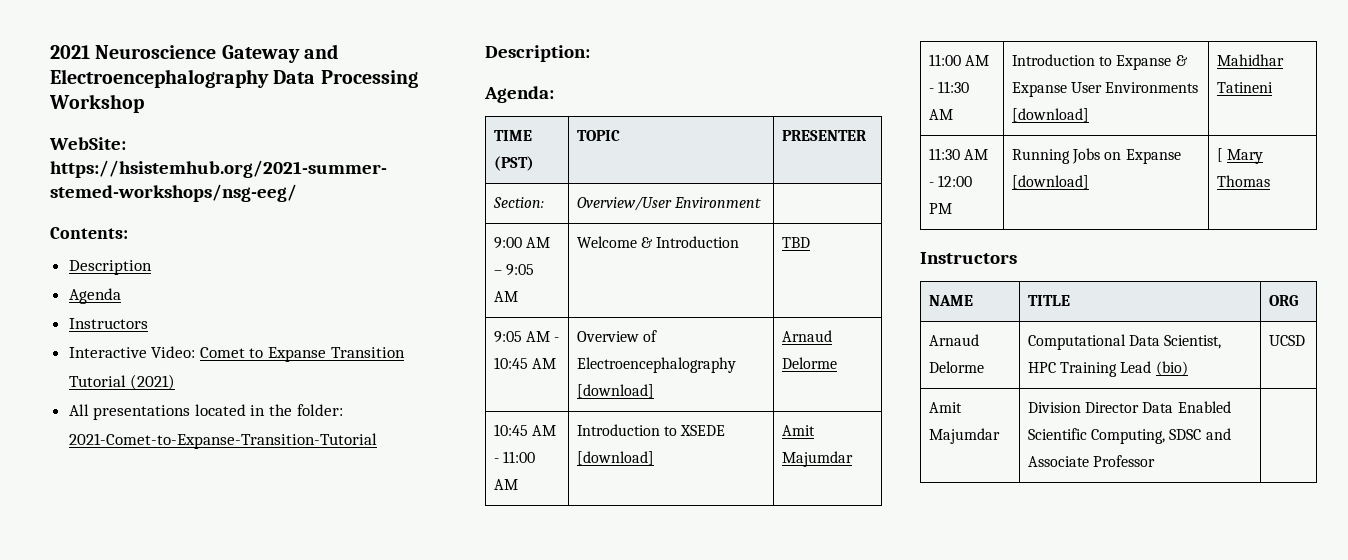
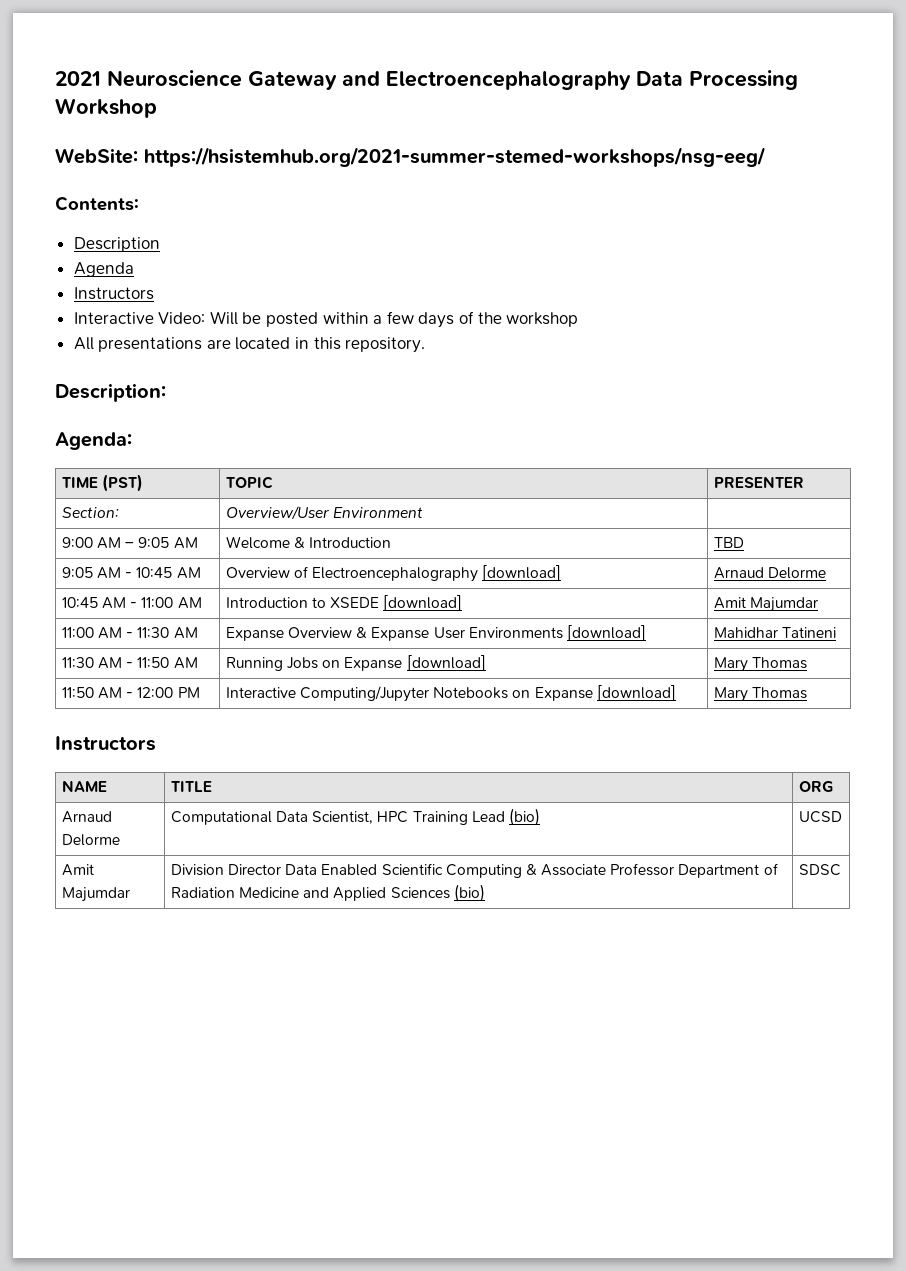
[199,347,405,362] [68,374,176,390] Comet to Expanse Transition Tutorial (2021) -> [209,311,579,328] Will be posted within a few days of the workshop
(191, 412) none -> [206,339,231,349] are
[269,404,343,416] [68,433,377,449] the folder: 2021-Comet-to-Expanse-Transition-Tutorial -> [313,337,426,353] this repository.
[1012,54,1172,70] Introduction to Expanse -> [225,627,352,641] Expanse Overview
[938,175,973,187] [929,203,953,214] 12:00 PM -> [137,657,198,669] 11:50 AM
[1217,148,1224,162] [ -> [713,657,807,672] [61,687,200,699] [225,685,676,702] Mary Thomas // 11:50 AM - 12:00 PM | Interactive Computing/Jupyter Notebooks on Expanse [download] |
[1091,428,1231,444] Computing, SDSC and -> [445,864,537,878] Computing &
(1156, 461) | -> [678,863,778,878] [170,884,485,902] [798,864,841,876] Department of Radiation Medicine and Applied Sciences (bio) | SDSC

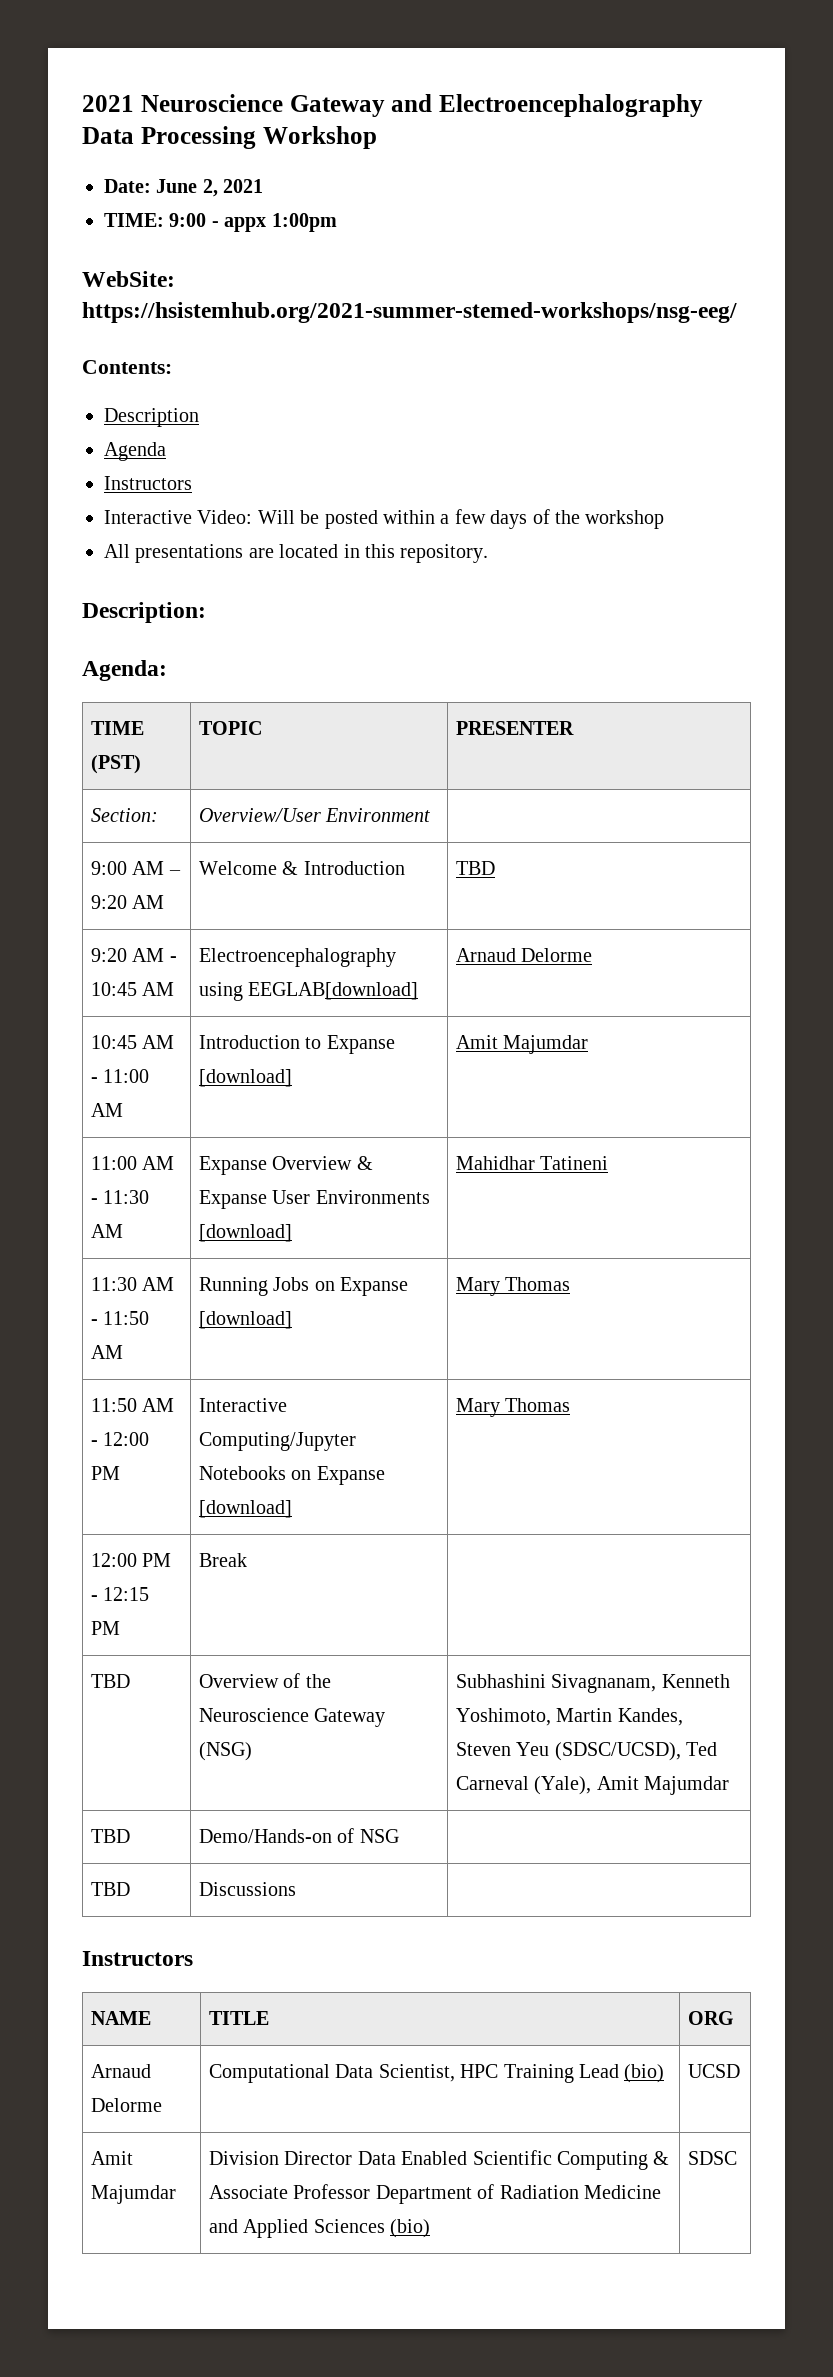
(157, 108) none -> [104,179,264,197] [104,213,337,232] // Date: June 2, 2021 // TIME: 9:00 - appx 1:00pm
[138,537,170,548] 9:05 -> [90,895,127,909] 9:20
[61,567,93,578] 9:05 -> [90,948,127,962] 9:20
[225,565,562,582] Overview of Electroencephalography [download] -> [198,948,396,967] [198,982,419,1001] Electroencephalography using EEGLAB[download]
[330,597,380,608] XSEDE -> [326,1035,395,1054] Expanse
(807, 693) none -> [90,1553,172,1567] [90,1587,150,1601] [90,1621,120,1635] [198,1553,247,1567] [90,1674,130,1688] [198,1673,331,1688] [198,1708,386,1727] [198,1742,252,1761] [455,1674,730,1693] [455,1708,683,1726] [455,1742,718,1761] [455,1776,730,1795] [90,1829,130,1843] [198,1828,399,1843] [90,1882,130,1896] [198,1882,296,1896] // 12:00 PM - 12:15 PM | Break | // TBD | Overview of the Neuroscience Gateway (NSG) | Subhashini Sivagnanam, Kenneth Yoshimoto, Martin Kandes, Steven Yeu (SDSC/UCSD), Ted Carneval (Yale), Amit Majumdar // TBD | Demo/Hands-on of NSG | // TBD | Discussions |

